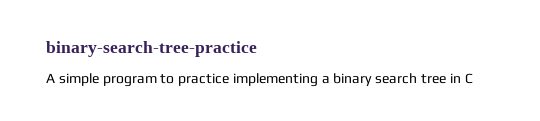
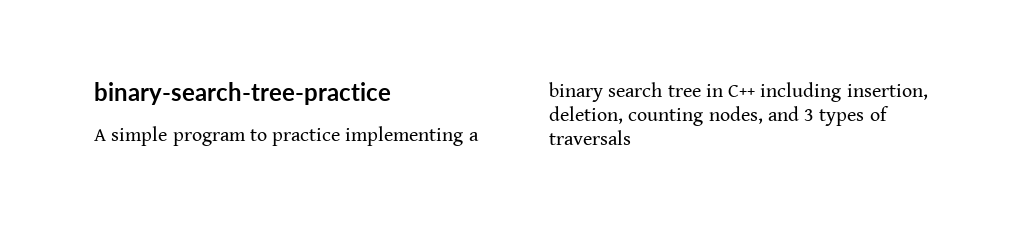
[464,73,473,84] C -> [728,82,928,102] [549,106,889,126] [549,130,631,145] C++ including insertion, deletion, counting nodes, and 3 types of traversals

